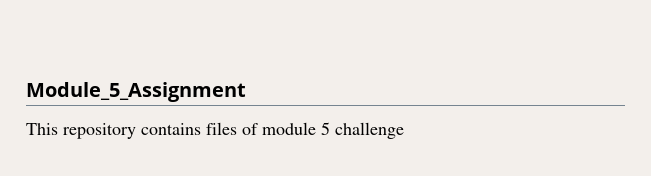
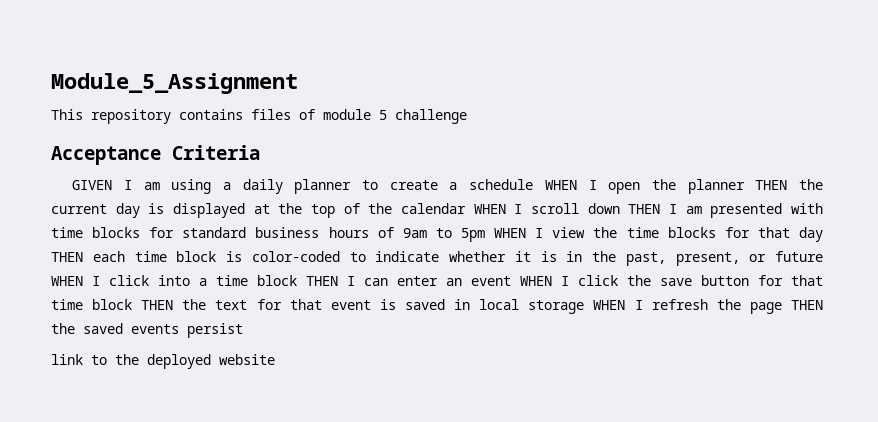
(404, 130) none -> [51,145,260,165] [72,179,823,194] [51,203,823,218] [51,227,823,242] [51,251,823,266] [51,275,823,286] [51,299,823,314] [51,323,243,338] [51,354,275,369] // Acceptance Criteria // GIVEN I am using a daily planner to create a schedule WHEN I open the planner THEN the current day is displayed at the top of the calendar WHEN I scroll down THEN I am presented with time blocks for standard business hours of 9am to 5pm WHEN I view the time blocks for that day THEN each time block is color-coded to indicate whether it is in the past, present, or future WHEN I click into a time block THEN I can enter an event WHEN I click the save button for that time block THEN the text for that event is saved in local storage WHEN I refresh the page THEN the saved events persist // link to the deployed website

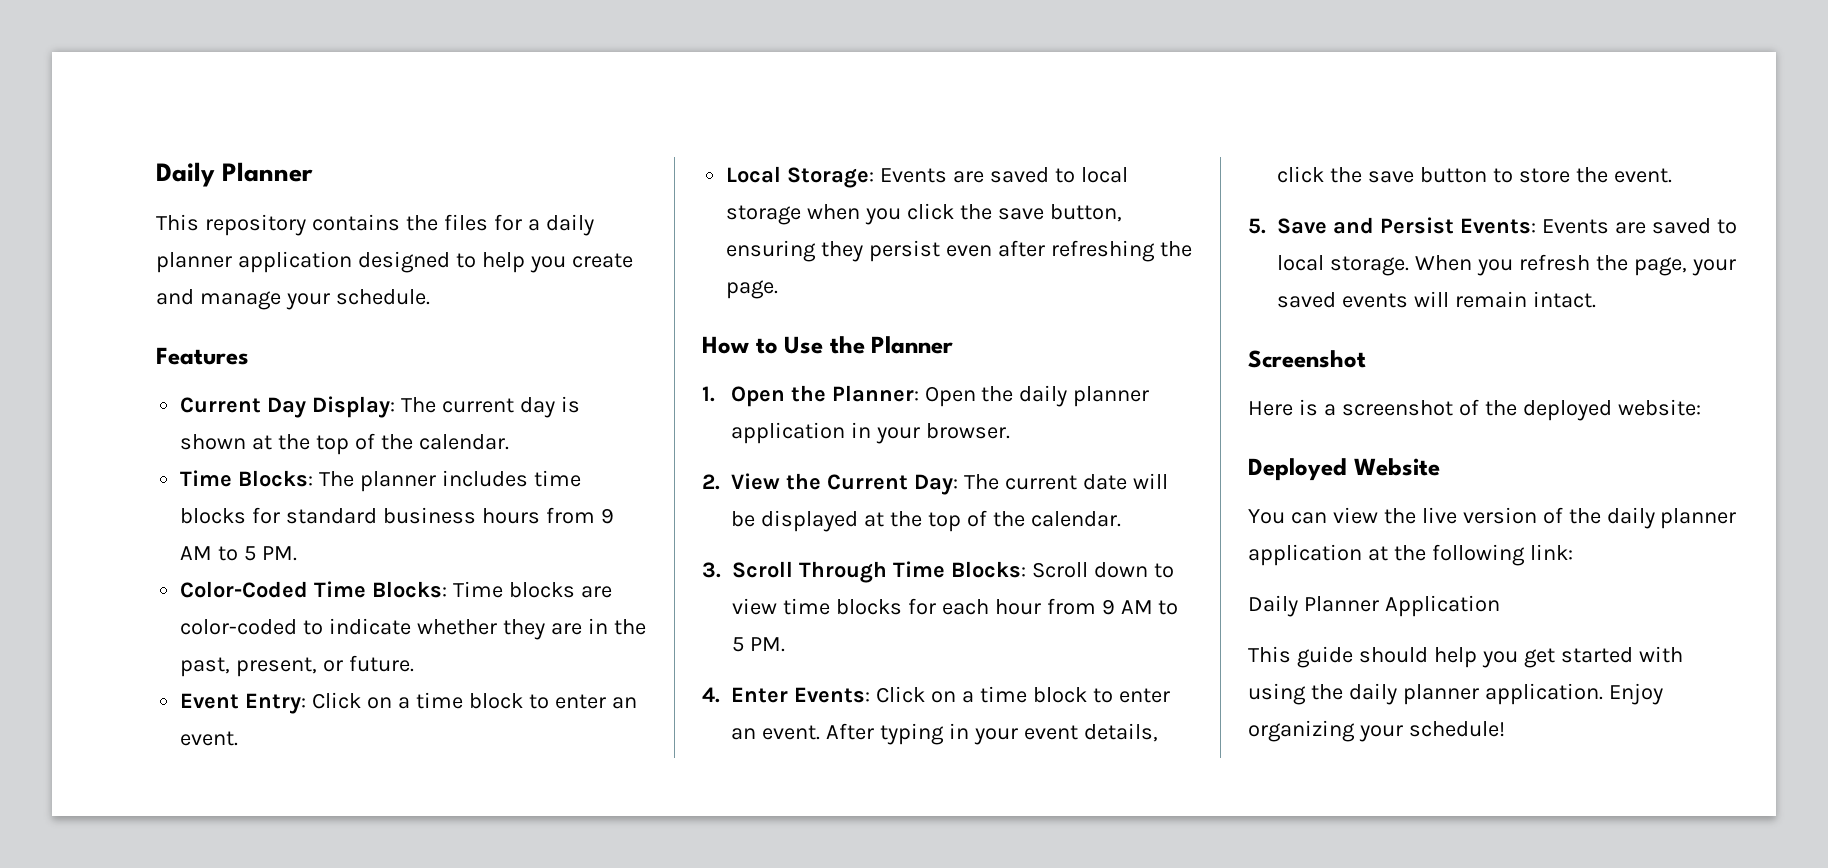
[51,73,298,94] Module_5_Assignment -> [156,162,314,187] Daily Planner
[251,109,467,124] [51,145,260,165] [72,179,823,194] [51,203,165,218] files of module 5 challenge // Acceptance Criteria // GIVEN I am using a daily planner to create a schedule WHEN I open the planner THEN the current day is -> [405,214,594,236] [156,251,633,273] [156,289,430,310] [156,347,249,365] [180,396,580,418] [180,433,509,455] [180,470,581,492] [180,507,614,524] [180,546,298,561] [180,581,612,598] [180,618,646,640] [180,655,415,677] [180,692,637,714] [180,731,239,746] [726,166,1128,188] [726,203,1122,225] [726,240,1192,262] [726,280,779,299] [702,336,954,354] [702,385,1150,407] [730,422,1010,444] [702,473,1168,495] [731,511,755,527] the files for a daily planner application designed to help you create and manage your schedule. // Features // Current Day Display: The current day is shown at the top of the calendar. // Time Blocks: The planner includes time blocks for standard business hours from 9 AM to 5 PM. // Color-Coded Time Blocks: Time blocks are color-coded to indicate whether they are in the past, present, or future. // Event Entry: Click on a time block to enter an event. // Local Storage: Events are saved to local storage when you click the save button, ensuring they persist even after refreshing the page. // How to Use the Planner // 1. Open the Planner: Open the daily planner application in your browser. // 2. View the Current Day: The current date will be
[401,203,823,218] [51,227,823,242] [51,251,823,266] [51,275,823,286] [51,299,823,314] [51,323,243,338] [51,354,275,369] calendar WHEN I scroll down THEN I am presented with time blocks for standard business hours of 9am to 5pm WHEN I view the time blocks for that day THEN each time block is color-coded to indicate whether it is in the past, present, or future WHEN I click into a time block THEN I can enter an event WHEN I click the save button for that time block THEN the text for that event is saved in local storage WHEN I refresh the page THEN the saved events persist // link to the deployed website -> [1030,511,1121,527] [702,561,1174,583] [732,598,1179,615] [732,637,785,652] [702,686,1170,703] [731,723,1158,745] [1277,166,1672,183] [1248,217,1737,234] [1277,254,1736,276] [1277,291,1596,308] [1248,350,1366,368] [1248,399,1701,421] [1248,458,1440,481] [1248,507,1737,529] [1248,544,1573,566] [1248,595,1500,617] [1248,646,1683,668] [1248,683,1663,705] [1248,720,1505,742] calendar. // 3. Scroll Through Time Blocks: Scroll down to view time blocks for each hour from 9 AM to 5 PM. // 4. Enter Events: Click on a time block to enter an event. After typing in your event details, click the save button to store the event. // 5. Save and Persist Events: Events are saved to local storage. When you refresh the page, your saved events will remain intact. // Screenshot // Here is a screenshot of the deployed website: // Deployed Website // You can view the live version of the daily planner application at the following link: // Daily Planner Application // This guide should help you get started with using the daily planner application. Enjoy organizing your schedule!

